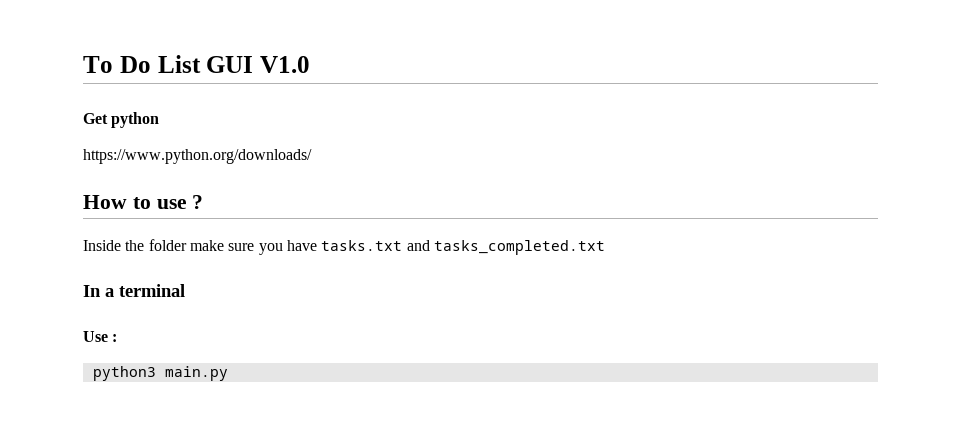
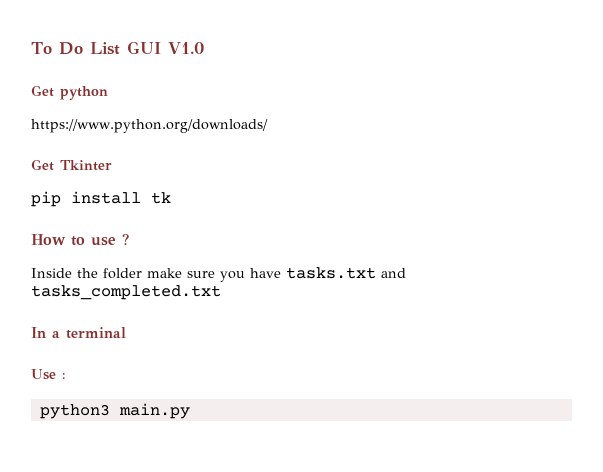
(312, 156) none -> [31,159,112,171] [31,191,171,207] // Get Tkinter // pip install tk

